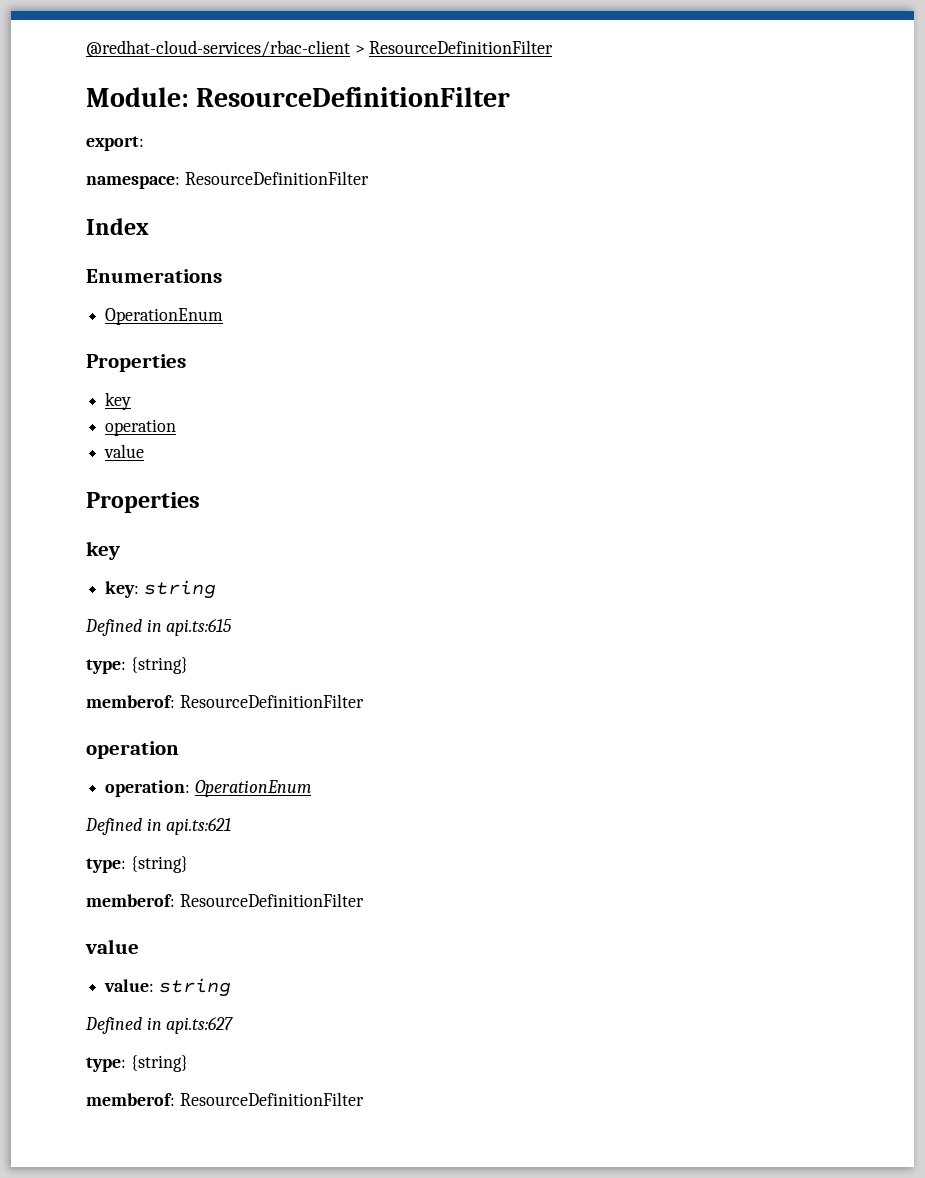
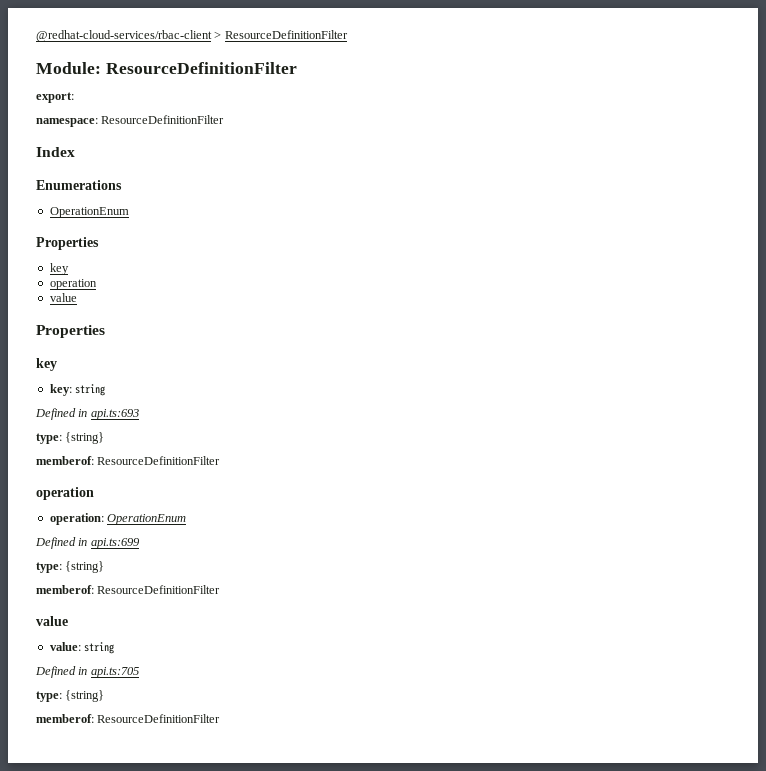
[166,619,233,636] api.ts:615 -> [90,409,139,420] api.ts:693
[166,818,232,835] api.ts:621 -> [90,538,140,549] api.ts:699
[166,1017,234,1034] api.ts:627 -> [90,667,139,678] api.ts:705

